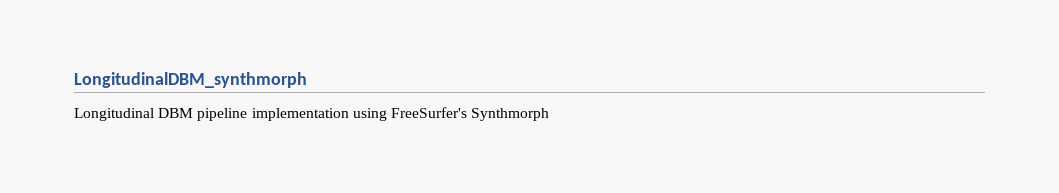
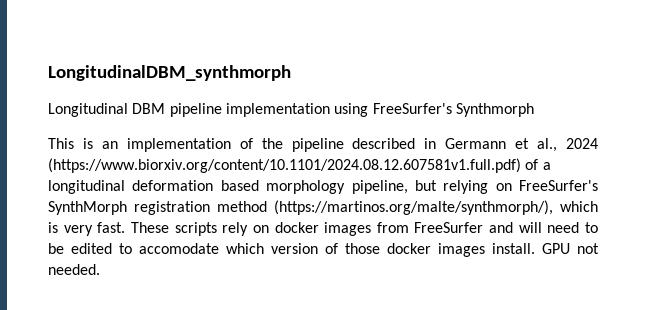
(550, 114) none -> [48,138,599,152] [48,158,551,173] [48,180,598,194] [48,200,598,215] [48,222,599,236] [48,243,599,257] [48,264,100,275] // This is an implementation of the pipeline described in Germann et al., 2024 (https://www.biorxiv.org/content/10.1101/2024.08.12.607581v1.full.pdf) of a longitudinal deformation based morphology pipeline, but relying on FreeSurfer's SynthMorph registration method (https://martinos.org/malte/synthmorph/), which is very fast. These scripts rely on docker images from FreeSurfer and will need to be edited to accomodate which version of those docker images install. GPU not needed.

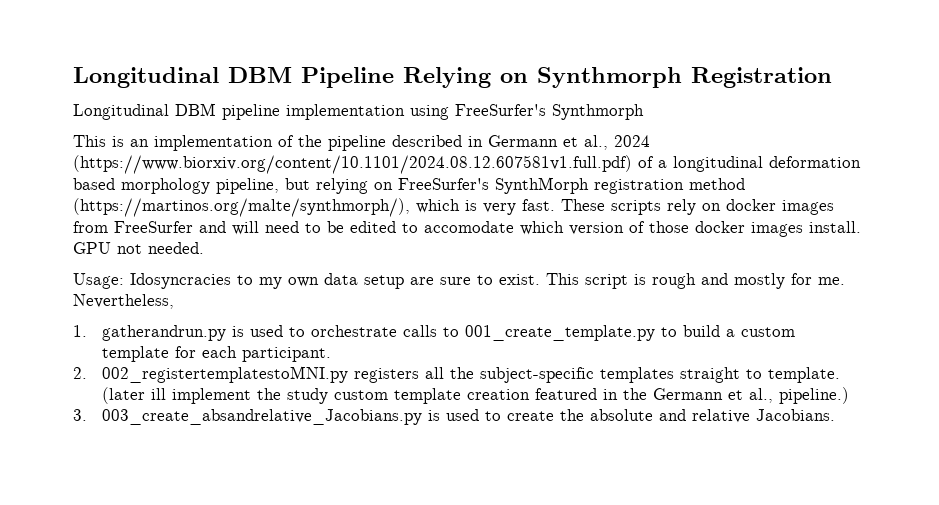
[48,65,291,81] LongitudinalDBM_synthmorph -> [73,67,832,88] Longitudinal DBM Pipeline Relying on Synthmorph Registration
(100, 269) none -> [73,273,845,289] [73,294,174,309] [73,325,796,341] [102,346,332,362] [73,366,841,383] [102,387,850,404] [73,409,836,425] // Usage: Idosyncracies to my own data setup are sure to exist. This script is rough and mostly for me. Nevertheless, // 1. gatherandrun.py is used to orchestrate calls to 001_create_template.py to build a custom template for each participant. // 2. 002_registertemplatestoMNI.py registers all the subject-specific templates straight to template. (later ill implement the study custom template creation featured in the Germann et al., pipeline.) // 3. 003_create_absandrelative_Jacobians.py is used to create the absolute and relative Jacobians.

